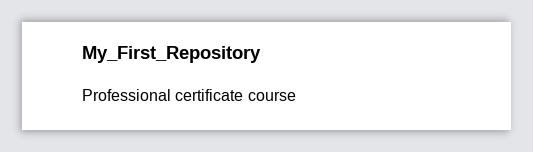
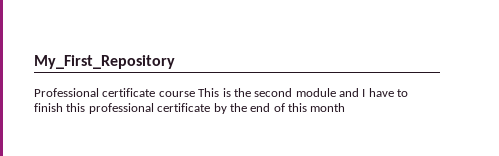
(296, 96) none -> [198,88,409,97] [34,103,346,114] This is the second module and I have to finish this professional certificate by the end of this month

